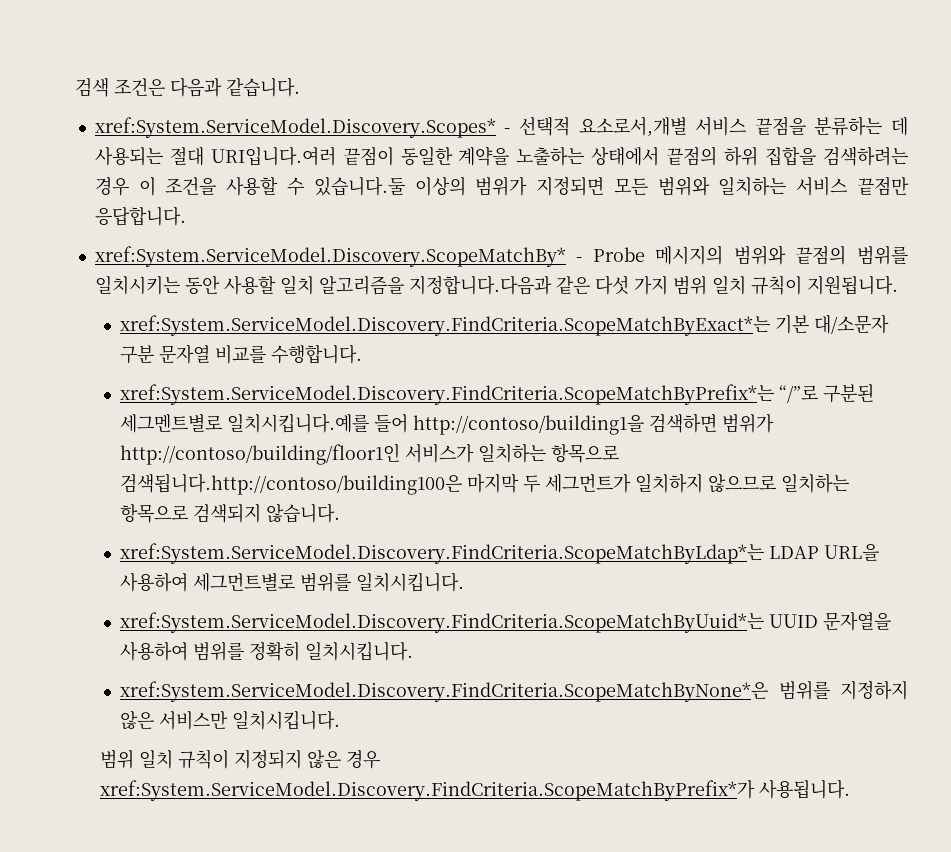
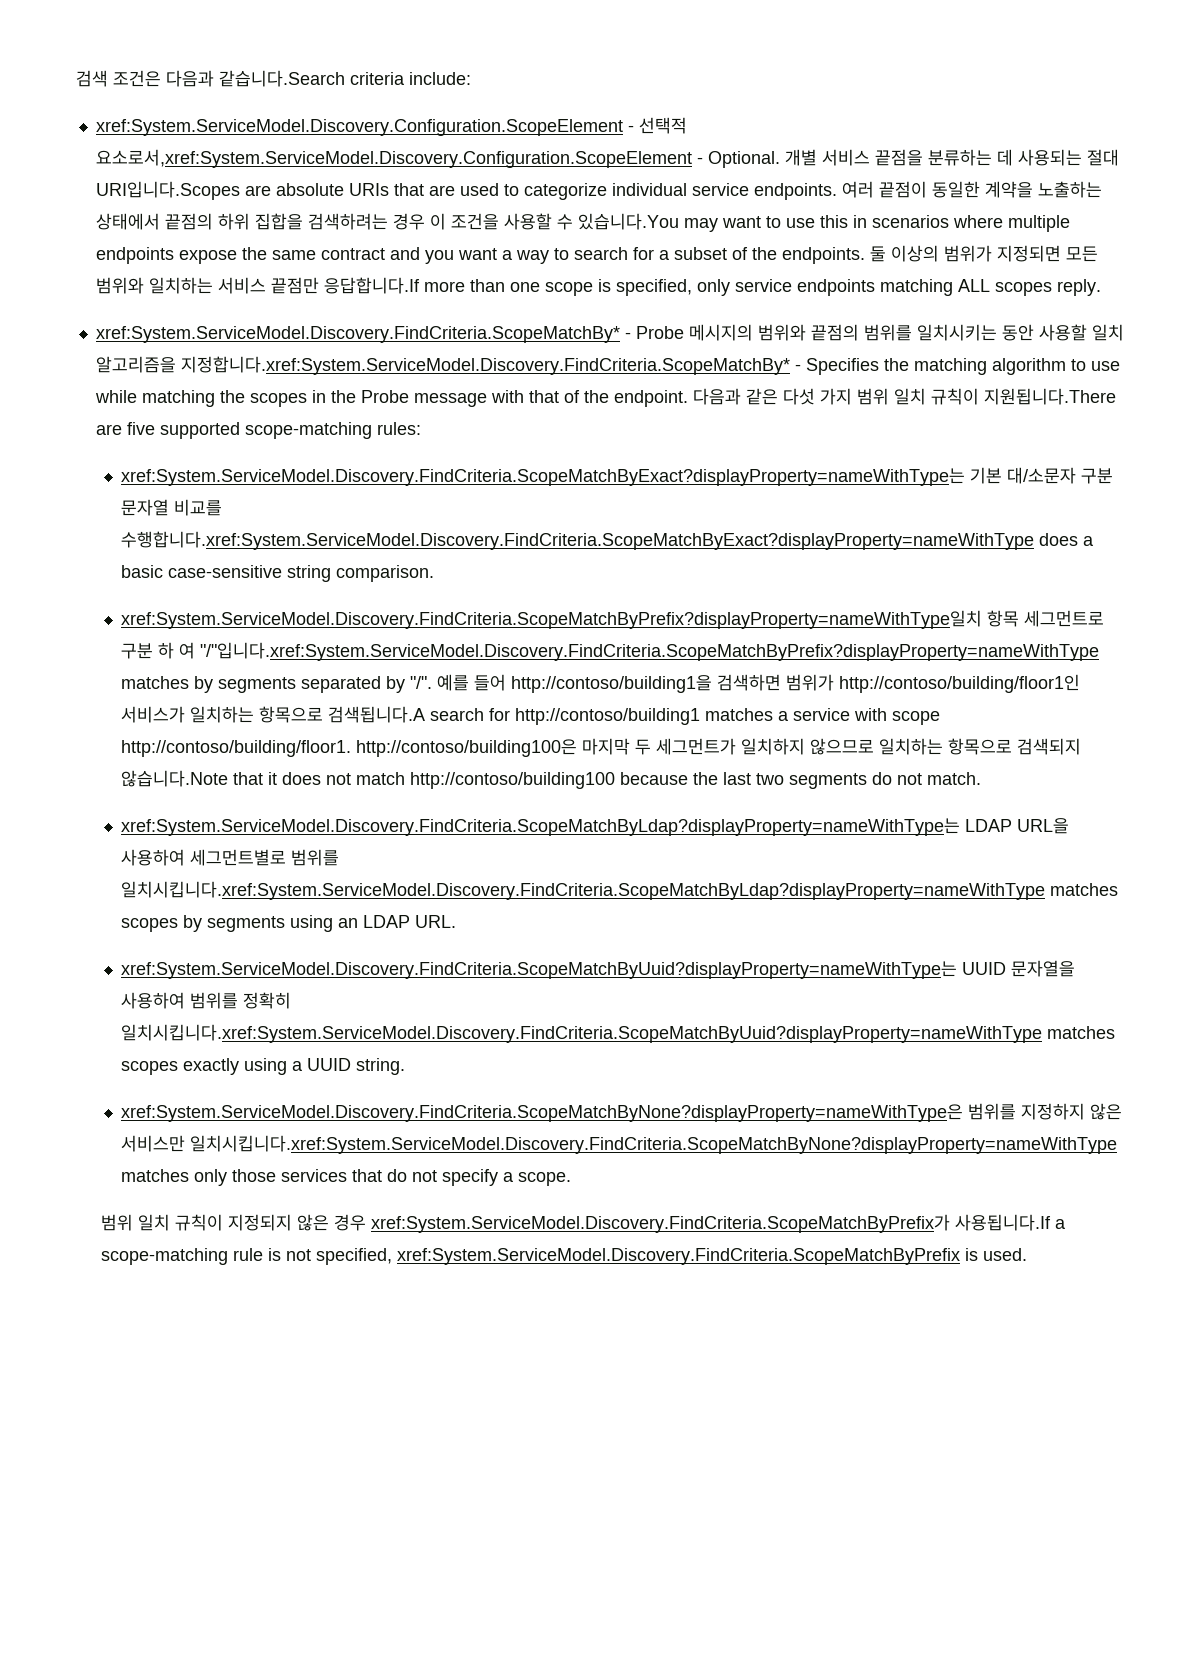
[226,77,300,97] [94,117,687,138] 같습니다. // xref:System.ServiceModel.Discovery.Scopes* - 선택적 요소로서,개별 -> [219,70,471,87] [95,117,687,136] [95,149,817,168] 같습니다.Search criteria include: // xref:System.ServiceModel.Discovery.Configuration.ScopeElement - 선택적 요소로서,xref:System.ServiceModel.Discovery.Configuration.ScopeElement - Optional. 개별
[210,146,336,166] URI입니다.여러 -> [95,181,874,200] URI입니다.Scopes are absolute URIs that are used to categorize individual service endpoints. 여러
[313,176,405,196] 있습니다.둘 -> [577,213,1070,232] [95,246,886,264] 있습니다.You may want to use this in scenarios where multiple endpoints expose the same contract and you want a way to search for a subset of the endpoints. 둘
[94,206,186,226] [94,246,566,267] 응답합니다. // xref:System.ServiceModel.Discovery.ScopeMatchBy* -> [323,277,1101,296] [95,326,620,343] 응답합니다.If more than one scope is specified, only service endpoints matching ALL scopes reply. // xref:System.ServiceModel.Discovery.FindCriteria.ScopeMatchBy*
[408,275,552,295] 지정합니다.다음과 -> [180,356,1120,375] [94,388,741,407] 지정합니다.xref:System.ServiceModel.Discovery.FindCriteria.ScopeMatchBy* - Specifies the matching algorithm to use while matching the scopes in the Probe message with that of the endpoint. 다음과
[806,275,898,295] [120,315,771,336] 지원됩니다. // xref:System.ServiceModel.Discovery.FindCriteria.ScopeMatchByExact*는 -> [983,388,1116,405] [95,422,421,439] [121,468,966,486] 지원됩니다.There are five supported scope-matching rules: // xref:System.ServiceModel.Discovery.FindCriteria.ScopeMatchByExact?displayProperty=nameWithType는
[271,344,363,364] [120,384,875,405] [120,413,370,433] 수행합니다. // xref:System.ServiceModel.Discovery.FindCriteria.ScopeMatchByPrefix*는 “/”로 구분된 세그멘트별로 일치시킵니다.예를 -> [121,531,1095,550] [121,565,435,582] [121,610,1105,629] [121,642,1100,661] [121,674,470,693] 수행합니다.xref:System.ServiceModel.Discovery.FindCriteria.ScopeMatchByExact?displayProperty=nameWithType does a basic case-sensitive string comparison. // xref:System.ServiceModel.Discovery.FindCriteria.ScopeMatchByPrefix?displayProperty=nameWithType일치 항목 세그먼트로 구분 하 여 "/"입니다.xref:System.ServiceModel.Discovery.FindCriteria.ScopeMatchByPrefix?displayProperty=nameWithType matches by segments separated by "/". 예를
[120,473,463,495] 검색됩니다.http://contoso/building100은 -> [328,706,941,725] [121,739,578,757] 검색됩니다.A search for http://contoso/building1 matches a service with scope http://contoso/building/floor1. http://contoso/building100은
[266,503,341,523] [120,543,765,564] 않습니다. // xref:System.ServiceModel.Discovery.FindCriteria.ScopeMatchByLdap*는 -> [121,770,982,789] [121,818,961,836] 않습니다.Note that it does not match http://contoso/building100 because the last two segments do not match. // xref:System.ServiceModel.Discovery.FindCriteria.ScopeMatchByLdap?displayProperty=nameWithType는
[356,572,465,592] [120,612,765,633] 일치시킵니다. // xref:System.ServiceModel.Discovery.FindCriteria.ScopeMatchByUuid*는 -> [121,881,1119,900] [121,915,457,932] [121,961,958,979] 일치시킵니다.xref:System.ServiceModel.Discovery.FindCriteria.ScopeMatchByLdap?displayProperty=nameWithType matches scopes by segments using an LDAP URL. // xref:System.ServiceModel.Discovery.FindCriteria.ScopeMatchByUuid?displayProperty=nameWithType는
[305,641,414,661] [120,680,908,702] [120,710,341,730] 일치시킵니다. // xref:System.ServiceModel.Discovery.FindCriteria.ScopeMatchByNone*은 범위를 지정하지 않은 서비스만 일치시킵니다. -> [121,1024,1116,1043] [121,1058,406,1075] [121,1103,1123,1122] [121,1135,1118,1154] [121,1169,572,1186] 일치시킵니다.xref:System.ServiceModel.Discovery.FindCriteria.ScopeMatchByUuid?displayProperty=nameWithType matches scopes exactly using a UUID string. // xref:System.ServiceModel.Discovery.FindCriteria.ScopeMatchByNone?displayProperty=nameWithType은 범위를 지정하지 않은 서비스만 일치시킵니다.xref:System.ServiceModel.Discovery.FindCriteria.ScopeMatchByNone?displayProperty=nameWithType matches only those services that do not specify a scope.
[100,779,851,801] xref:System.ServiceModel.Discovery.FindCriteria.ScopeMatchByPrefix*가 사용됩니다. -> [371,1214,1067,1233] [101,1248,1028,1265] xref:System.ServiceModel.Discovery.FindCriteria.ScopeMatchByPrefix가 사용됩니다.If a scope-matching rule is not specified, xref:System.ServiceModel.Discovery.FindCriteria.ScopeMatchByPrefix is used.

